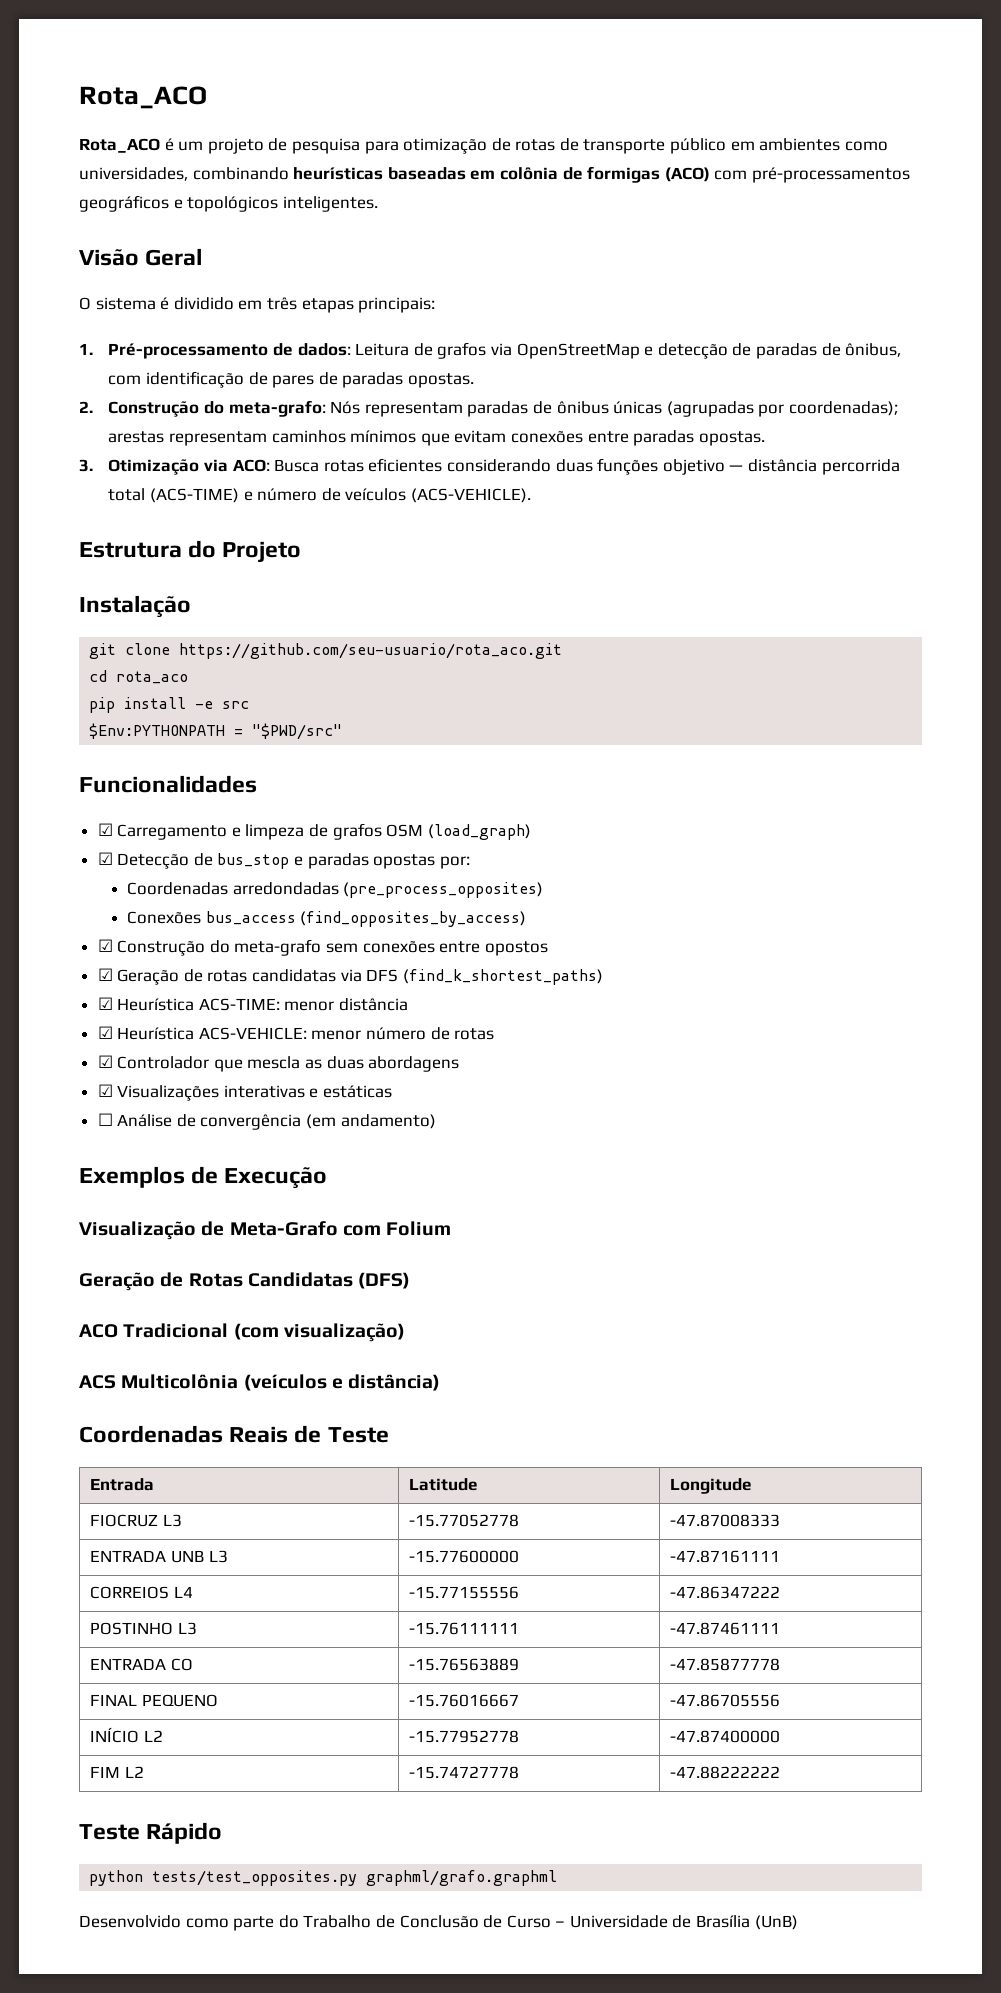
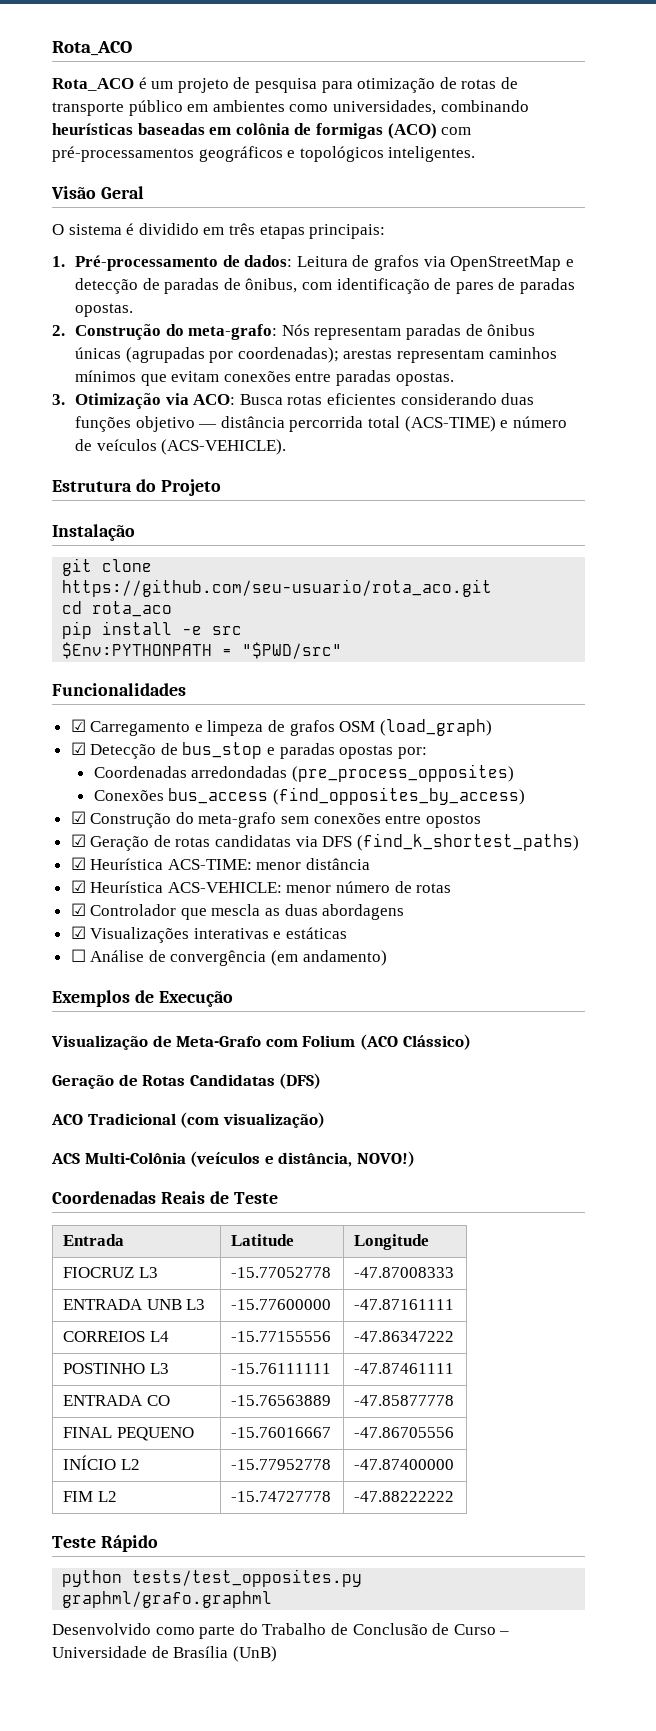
(452, 1228) none -> [359,1034,471,1050] (ACO Clássico)
[121,1374,239,1389] Multicolônia -> [84,1152,186,1164] Multi-Colônia
[348,1374,441,1391] distância) -> [278,1151,415,1167] distância, NOVO!)

